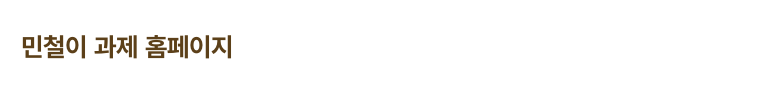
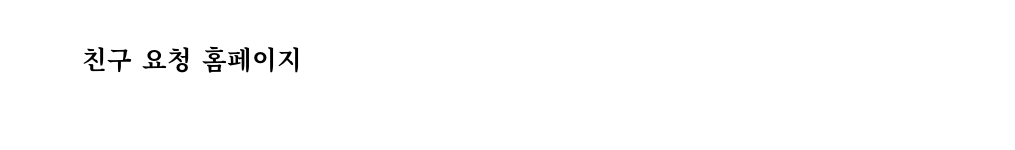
[21,35,139,59] 민철이 과제 -> [82,47,192,73] 친구 요청

